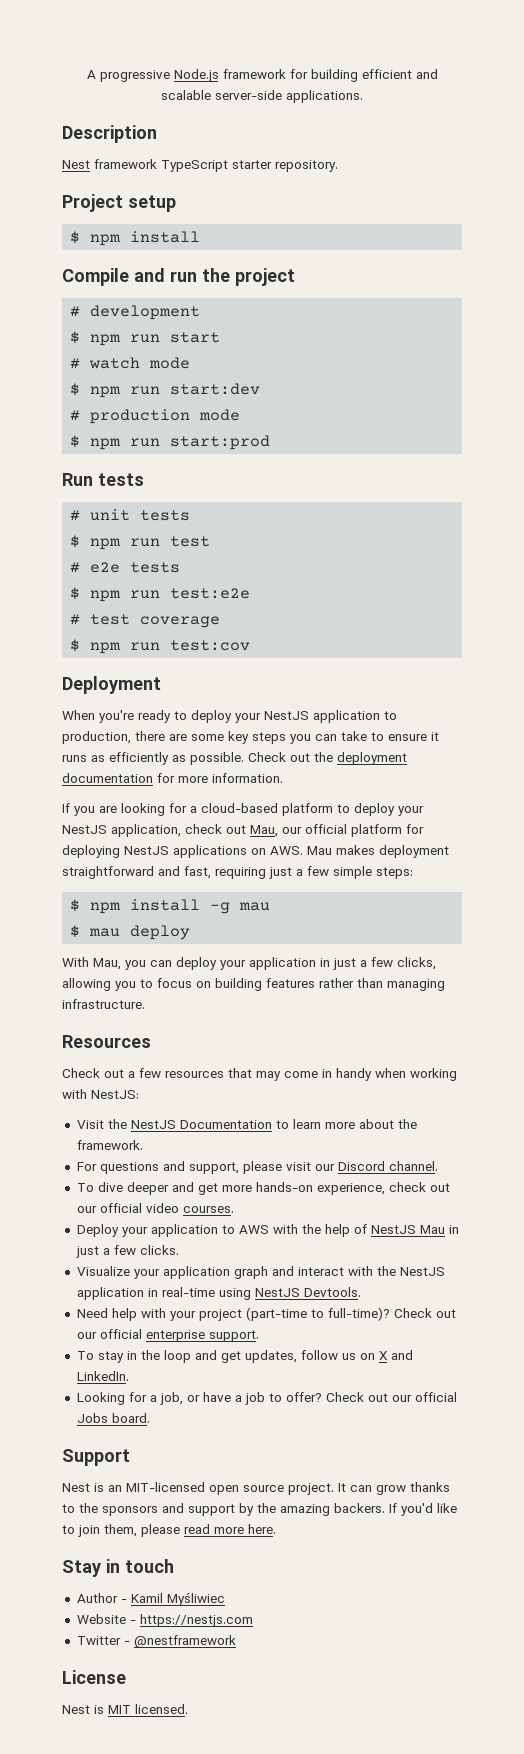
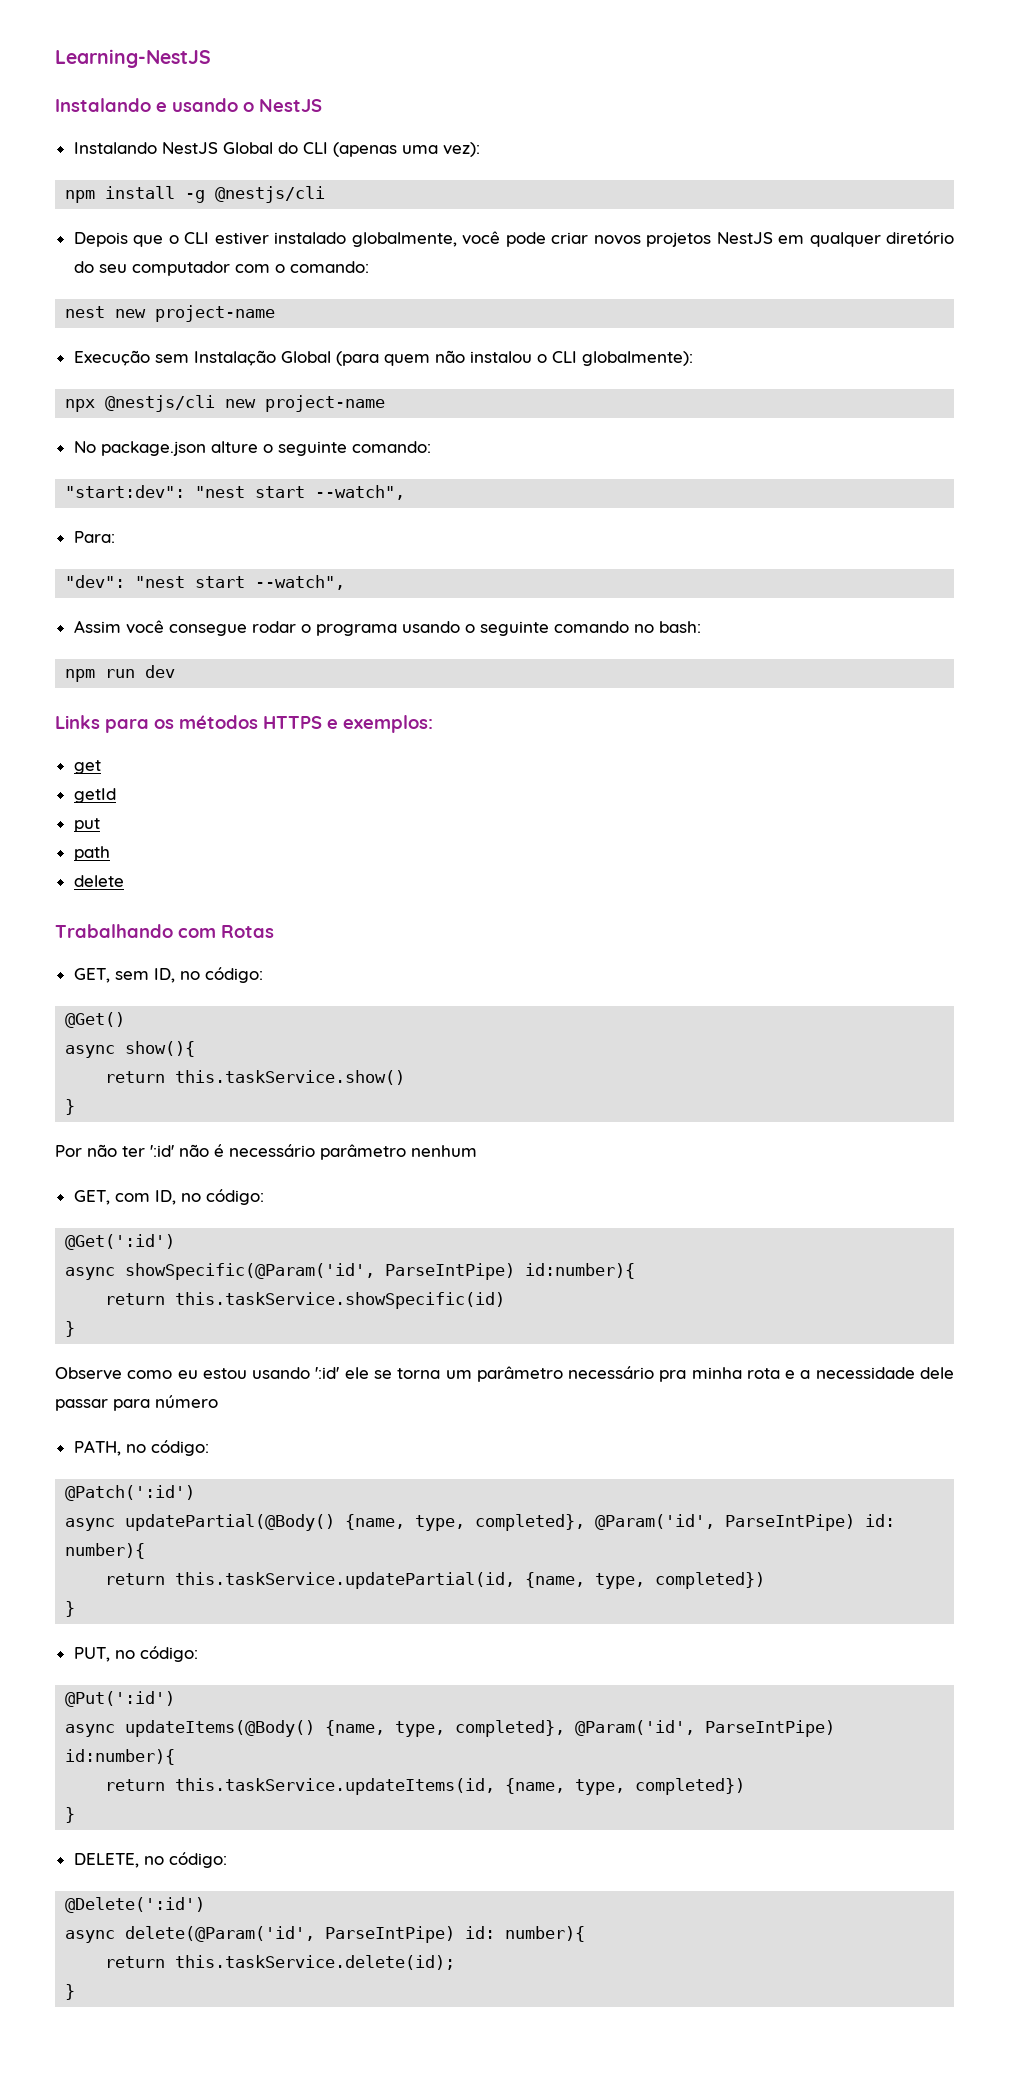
[86,69,438,82] [161,90,363,103] [62,125,157,143] [62,159,338,172] [62,194,176,212] [70,231,201,246] [62,268,295,286] [70,305,201,320] [70,331,221,346] [70,357,191,369] [70,383,261,398] [70,409,241,424] [70,435,271,450] [62,473,144,486] [70,509,191,521] [70,535,211,550] [70,562,181,573] [70,587,251,602] [70,614,221,628] [70,639,251,654] [62,676,161,694] [62,710,397,723] [62,731,439,744] [62,752,407,765] [62,773,283,783] [62,803,424,816] [62,824,424,837] [62,845,449,858] [62,866,413,879] [70,899,271,914] [70,925,191,940] [62,957,436,970] [62,978,445,991] [62,999,145,1009] [62,1035,151,1048] [62,1068,457,1081] [62,1089,139,1099] [76,1119,417,1129] [76,1140,143,1150] [76,1161,438,1174] [76,1182,450,1195] [76,1203,234,1213] [76,1224,459,1237] [75,1245,179,1258] [76,1266,445,1279] [76,1287,361,1300] [76,1307,456,1321] [76,1329,259,1342] [76,1350,413,1363] [76,1371,129,1381] [76,1392,457,1405] [76,1413,150,1423] [62,1449,130,1466] [62,1482,450,1495] [62,1503,457,1516] [62,1524,276,1537] [62,1559,174,1577] [76,1592,225,1606] [76,1614,253,1627] [76,1635,236,1648] [62,1670,126,1684] [62,1704,188,1714] A progressive Node.js framework for building efficient and scalable server-side applications. // Description // Nest framework TypeScript starter repository. // Project setup // $ npm install // Compile and run the project // # development // $ npm run start // # watch mode // $ npm run start:dev // # production mode // $ npm run start:prod // Run tests // # unit tests // $ npm run test // # e2e tests // $ npm run test:e2e // # test coverage // $ npm run test:cov // Deployment // When you're ready to deploy your NestJS application to production, there are some key steps you can take to ensure it runs as efficiently as possible. Check out the deployment documentation for more information. // If you are looking for a cloud-based platform to deploy your NestJS application, check out Mau, our official platform for deploying NestJS applications on AWS. Mau makes deployment straightforward and fast, requiring just a few simple steps: // $ npm install -g mau // $ mau deploy // With Mau, you can deploy your application in just a few clicks, allowing you to focus on building features rather than managing infrastructure. // Resources // Check out a few resources that may come in handy when working with NestJS: // Visit the NestJS Documentation to learn more about the framework. // For questions and support, please visit our Discord channel. // To dive deeper and get more hands-on experience, check out our official video courses. // Deploy your application to AWS with the help of NestJS Mau in just a few clicks. // Visualize your application graph and interact with the NestJS application in real-time using NestJS Devtools. // Need help with your project (part-time to full-time)? Check out our official enterprise support. // To stay in the loop and get updates, follow us on X and LinkedIn. // Looking for a job, or have a job to offer? Check out our official Jobs board. // Support // Nest is an MIT-licensed open source project. It can grow thanks to the sponsors and support by the amazing backers. If you'd like to join them, please read more here. // Stay in touch // Author - Kamil Myśliwiec // Website - https://nestjs.com // Twitter - @nestframework // License // Nest is MIT licensed. -> [55,49,211,68] [55,98,322,112] [73,142,480,157] [65,186,326,203] [73,231,955,247] [73,261,369,276] [65,305,276,322] [73,350,693,366] [65,395,386,412] [73,441,431,456] [65,485,406,500] [73,531,115,543] [65,575,346,590] [73,620,701,636] [65,665,176,682] [55,715,433,733] [73,760,101,774] [73,788,116,803] [73,818,100,832] [73,846,110,861] [73,875,124,887] [55,924,274,938] [73,967,263,983] [65,1012,126,1028] [65,1041,196,1058] [105,1070,406,1085] [65,1099,76,1115] [55,1144,477,1160] [73,1189,264,1205] [65,1234,176,1250] [65,1263,636,1280] [105,1292,506,1309] [65,1321,76,1337] [55,1366,955,1382] [55,1395,218,1411] [73,1440,209,1456] [65,1485,196,1501] [65,1514,896,1531] [65,1543,146,1559] [105,1572,766,1589] [65,1601,76,1617] [73,1646,198,1662] [65,1691,176,1707] [65,1720,836,1737] [65,1749,176,1765] [105,1778,746,1795] [65,1807,76,1823] [73,1852,227,1868] [65,1897,206,1913] [65,1926,586,1943] [105,1955,456,1970] [65,1984,76,2000] Learning-NestJS // Instalando e usando o NestJS // Instalando NestJS Global do CLI (apenas uma vez): // npm install -g @nestjs/cli // Depois que o CLI estiver instalado globalmente, você pode criar novos projetos NestJS em qualquer diretório do seu computador com o comando: // nest new project-name // Execução sem Instalação Global (para quem não instalou o CLI globalmente): // npx @nestjs/cli new project-name // No package.json alture o seguinte comando: // "start:dev": "nest start --watch", // Para: // "dev": "nest start --watch", // Assim você consegue rodar o programa usando o seguinte comando no bash: // npm run dev // Links para os métodos HTTPS e exemplos: // get // getId // put // path // delete // Trabalhando com Rotas // GET, sem ID, no código: // @Get() // async show(){ // return this.taskService.show() // } // Por não ter ':id' não é necessário parâmetro nenhum // GET, com ID, no código: // @Get(':id') // async showSpecific(@Param('id', ParseIntPipe) id:number){ // return this.taskService.showSpecific(id) // } // Observe como eu estou usando ':id' ele se torna um parâmetro necessário pra minha rota e a necessidade dele passar para número // PATH, no código: // @Patch(':id') // async updatePartial(@Body() {name, type, completed}, @Param('id', ParseIntPipe) id: number){ // return this.taskService.updatePartial(id, {name, type, completed}) // } // PUT, no código: // @Put(':id') // async updateItems(@Body() {name, type, completed}, @Param('id', ParseIntPipe) id:number){ // return this.taskService.updateItems(id, {name, type, completed}) // } // DELETE, no código: // @Delete(':id') // async delete(@Param('id', ParseIntPipe) id: number){ // return this.taskService.delete(id); // }

